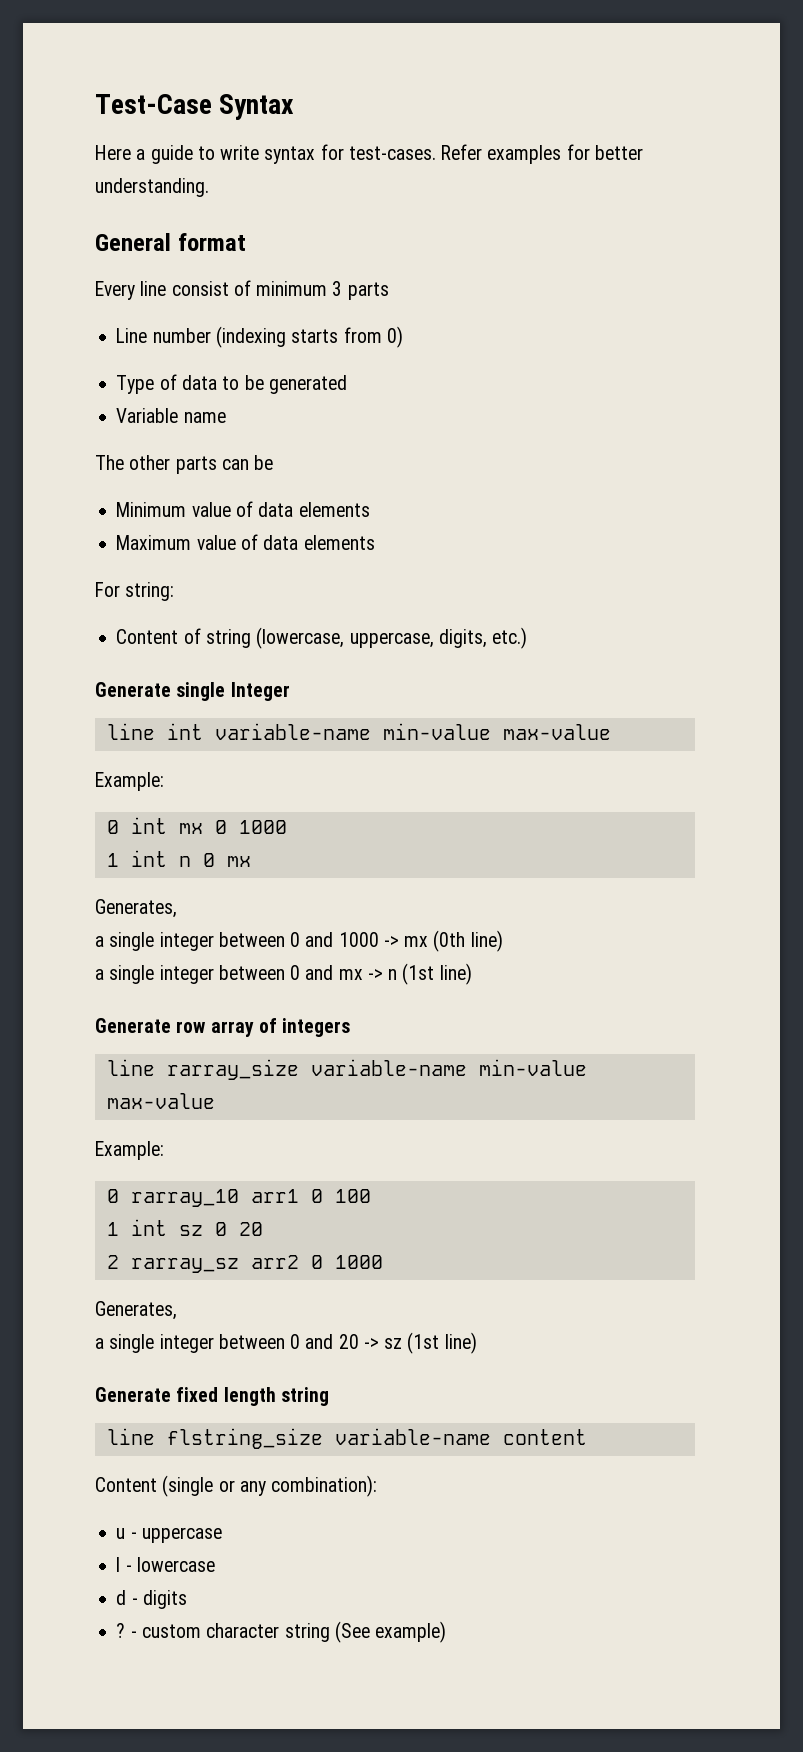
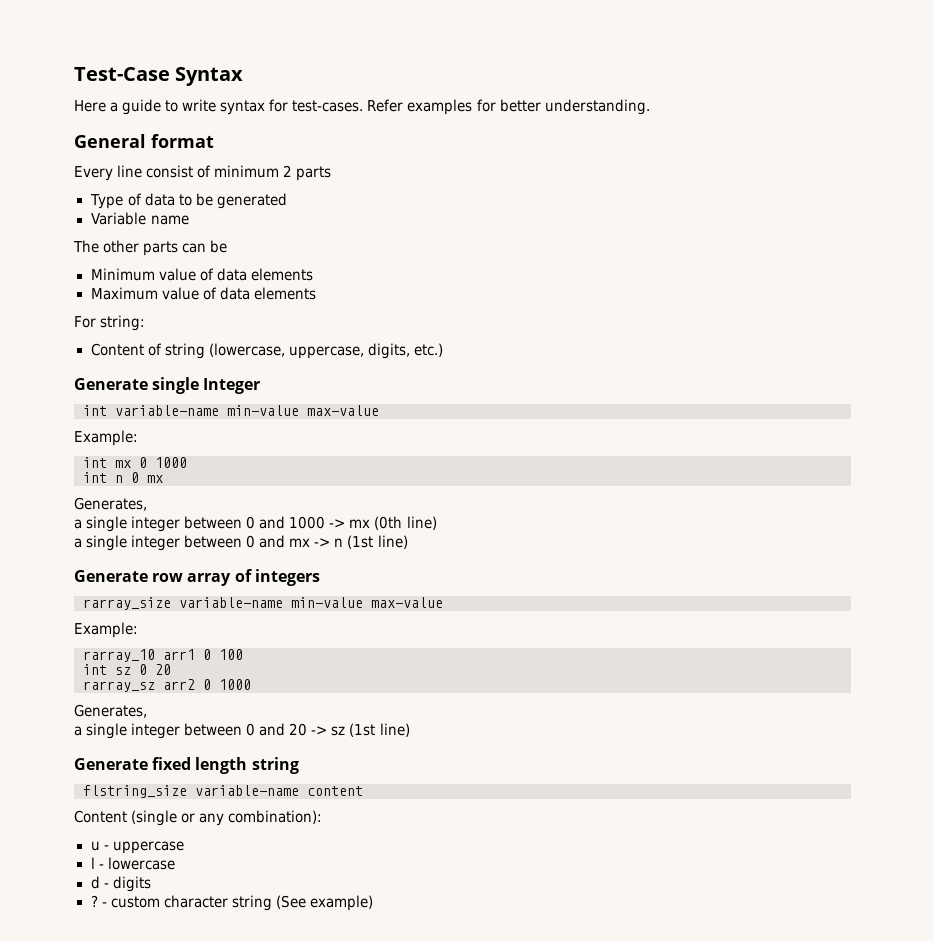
[332,281,389,300] [116,326,403,348] 3 parts // Line number (indexing starts from 0) -> [283,165,332,181] 2 parts
[106,723,155,740] line -> (261, 386) none
[106,820,119,834] 0 -> (138, 438) none
[106,853,119,867] 1 -> (187, 462) none
[106,1059,155,1076] line -> (320, 577) none
[106,1189,119,1203] 0 -> (138, 630) none
[106,1222,119,1236] 1 -> (243, 654) none
[106,1255,119,1269] 2 -> (171, 669) none
[106,1428,155,1445] line -> (299, 765) none

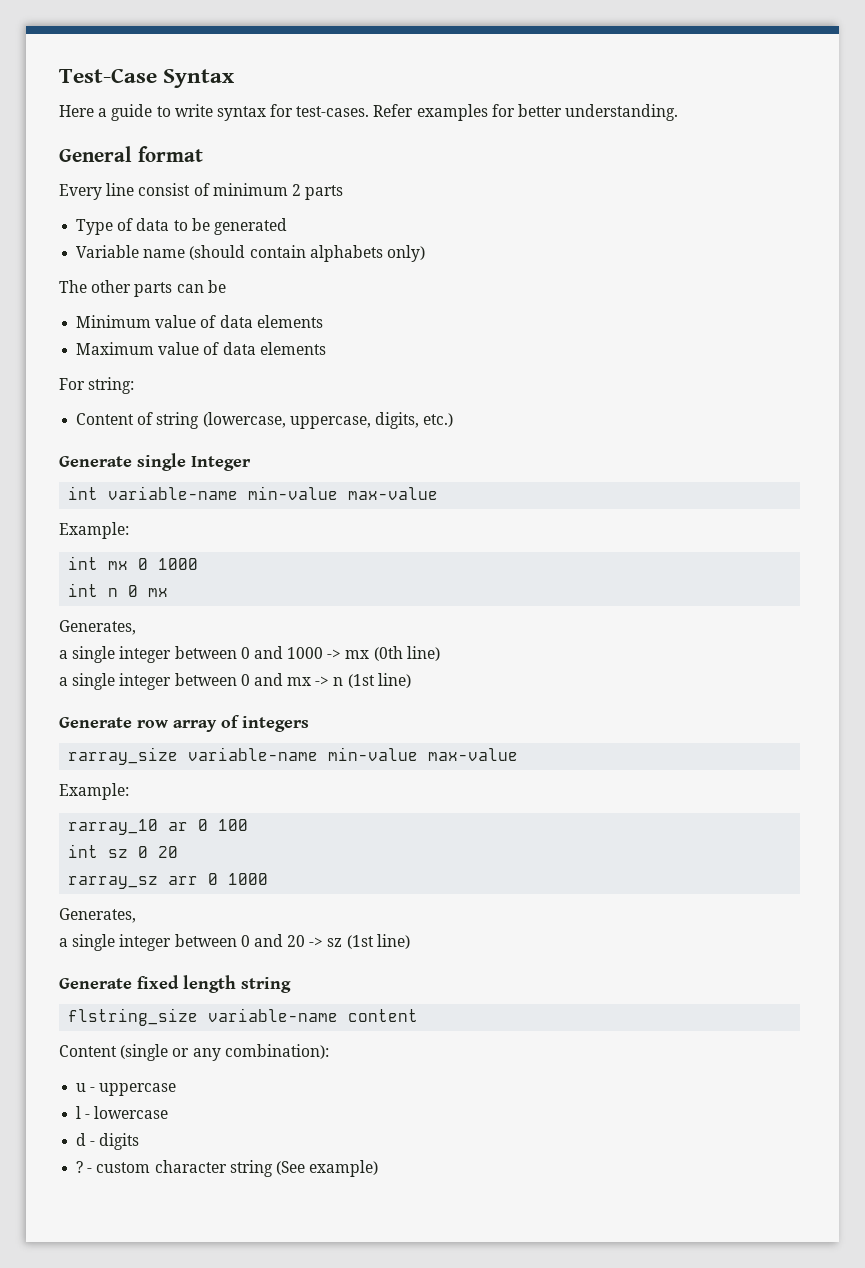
(189, 220) none -> [189,245,425,262] (should contain alphabets only)
[163,649,195,660] arr1 -> [168,822,189,831] ar
[163,679,195,690] arr2 -> [168,876,199,885] arr

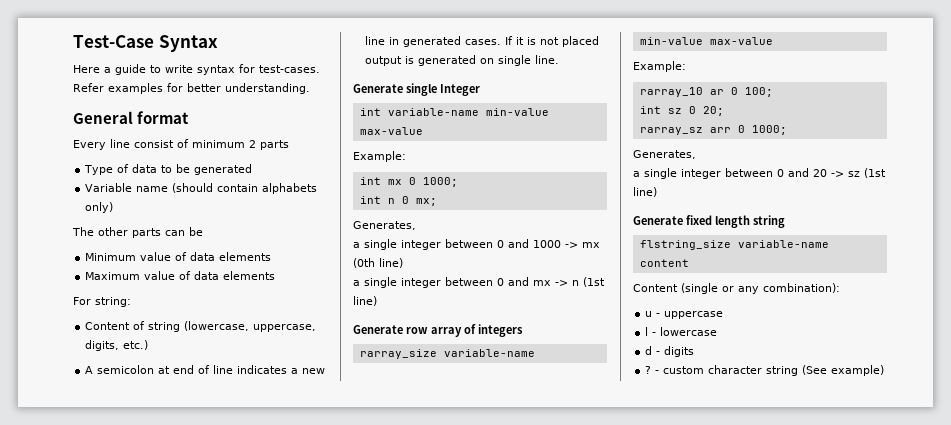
(454, 420) none -> [85,365,326,374] [365,36,600,47] [365,55,560,66] // A semicolon at end of line indicates a new line in generated cases. If it is not placed output is generated on single line.
[158,558,199,570] 1000 -> [422,177,458,187] 1000;
[148,588,169,597] mx -> [415,198,437,206] mx;
[218,819,249,831] 100 -> [744,87,773,97] 100;
[158,846,179,858] 20 -> [702,106,724,116] 20;
[228,873,269,885] 1000 -> [751,125,787,135] 1000;

